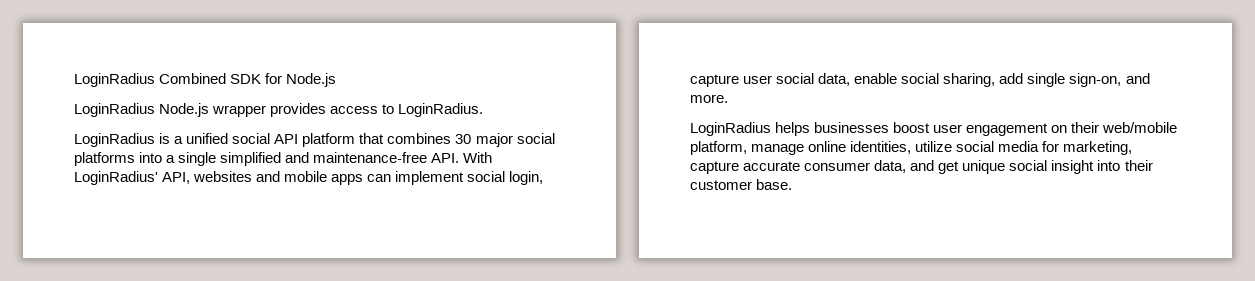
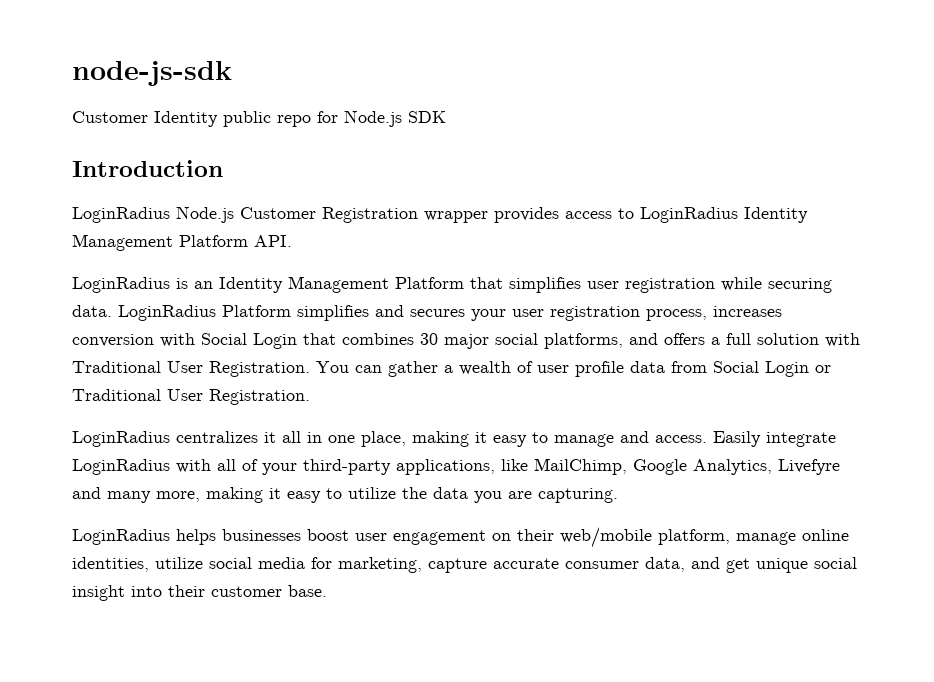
[74,73,262,87] LoginRadius Combined SDK -> [72,61,232,86] [72,111,311,127] node-js-sdk // Customer Identity public repo
(337, 80) none -> [408,111,446,123] [72,160,223,177] SDK // Introduction
(210, 110) none -> [240,207,418,223] Customer Registration
[398,103,484,117] [74,133,356,147] LoginRadius. // LoginRadius is a unified social API platform -> [640,207,808,223] [72,234,292,251] [72,276,832,293] [72,305,782,321] [72,333,297,349] LoginRadius Identity Management Platform API. // LoginRadius is an Identity Management Platform that simplifies user registration while securing data. LoginRadius Platform simplifies and secures your user registration process, increases conversion with Social Login
[74,152,493,166] [74,171,544,185] [690,73,1150,87] [690,94,728,103] platforms into a single simplified and maintenance-free API. With LoginRadius' API, websites and mobile apps can implement social login, capture user social data, enable social sharing, add single sign-on, and more. -> [544,333,860,349] [72,361,831,377] [72,389,310,405] [72,431,836,447] [72,458,840,475] [72,487,618,503] platforms, and offers a full solution with Traditional User Registration. You can gather a wealth of user profile data from Social Login or Traditional User Registration. // LoginRadius centralizes it all in one place, making it easy to manage and access. Easily integrate LoginRadius with all of your third-party applications, like MailChimp, Google Analytics, Livefyre and many more, making it easy to utilize the data you are capturing.

